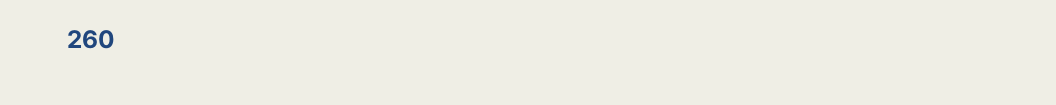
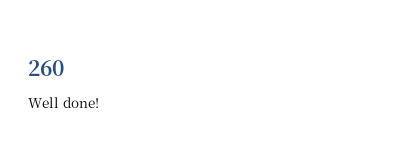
(115, 39) none -> [28,97,99,108] // Well done!

